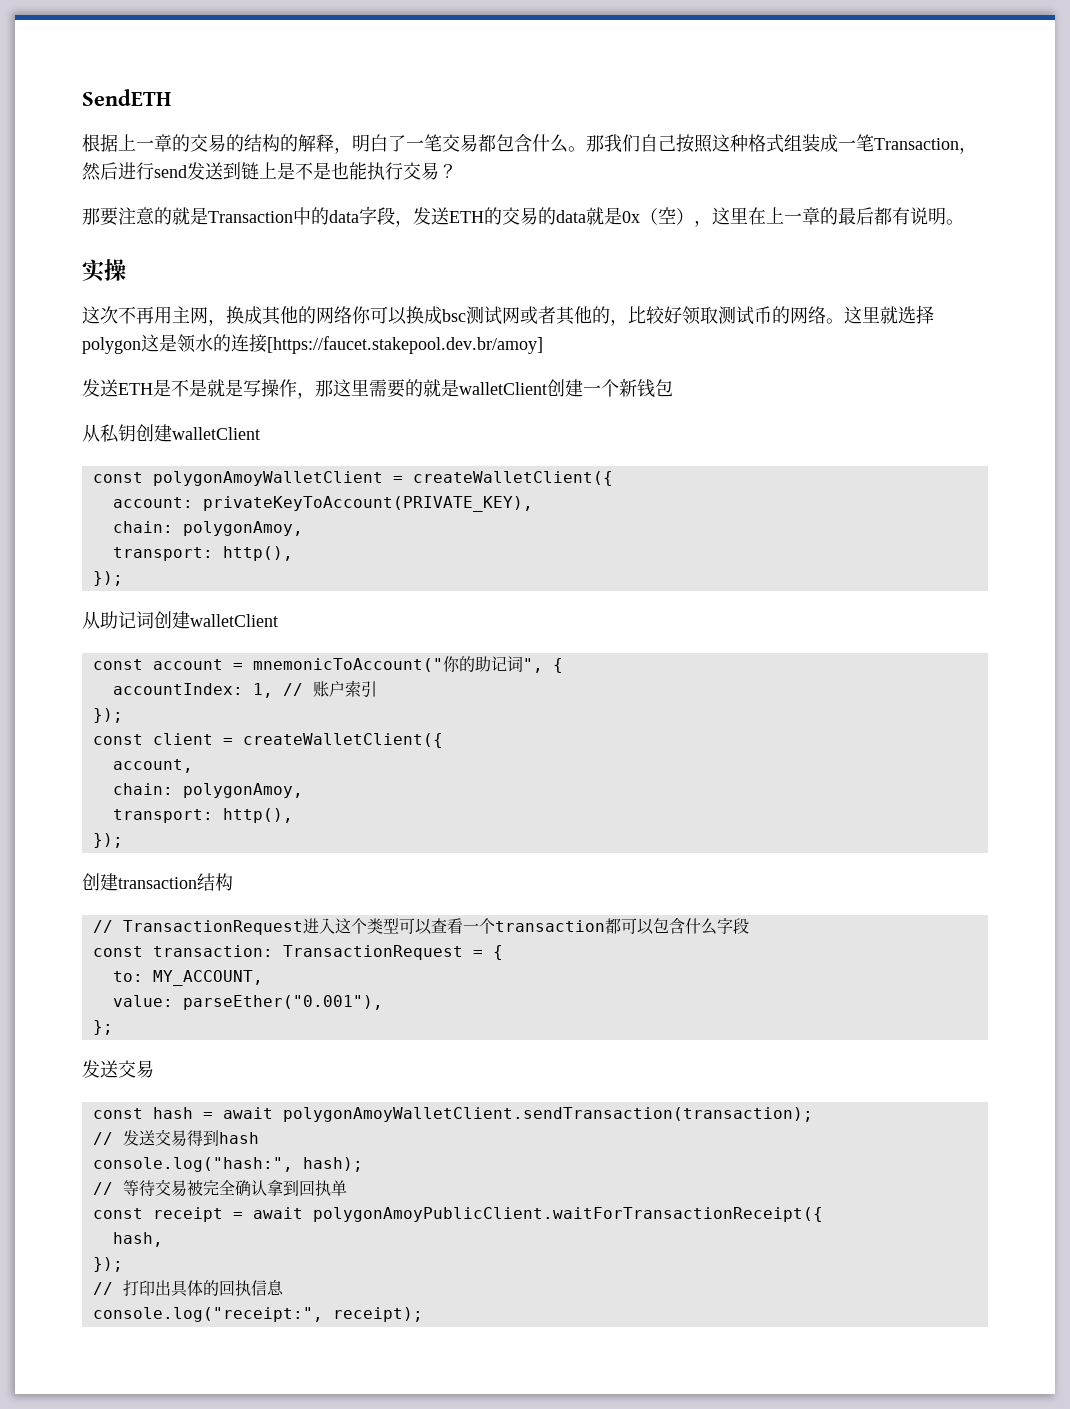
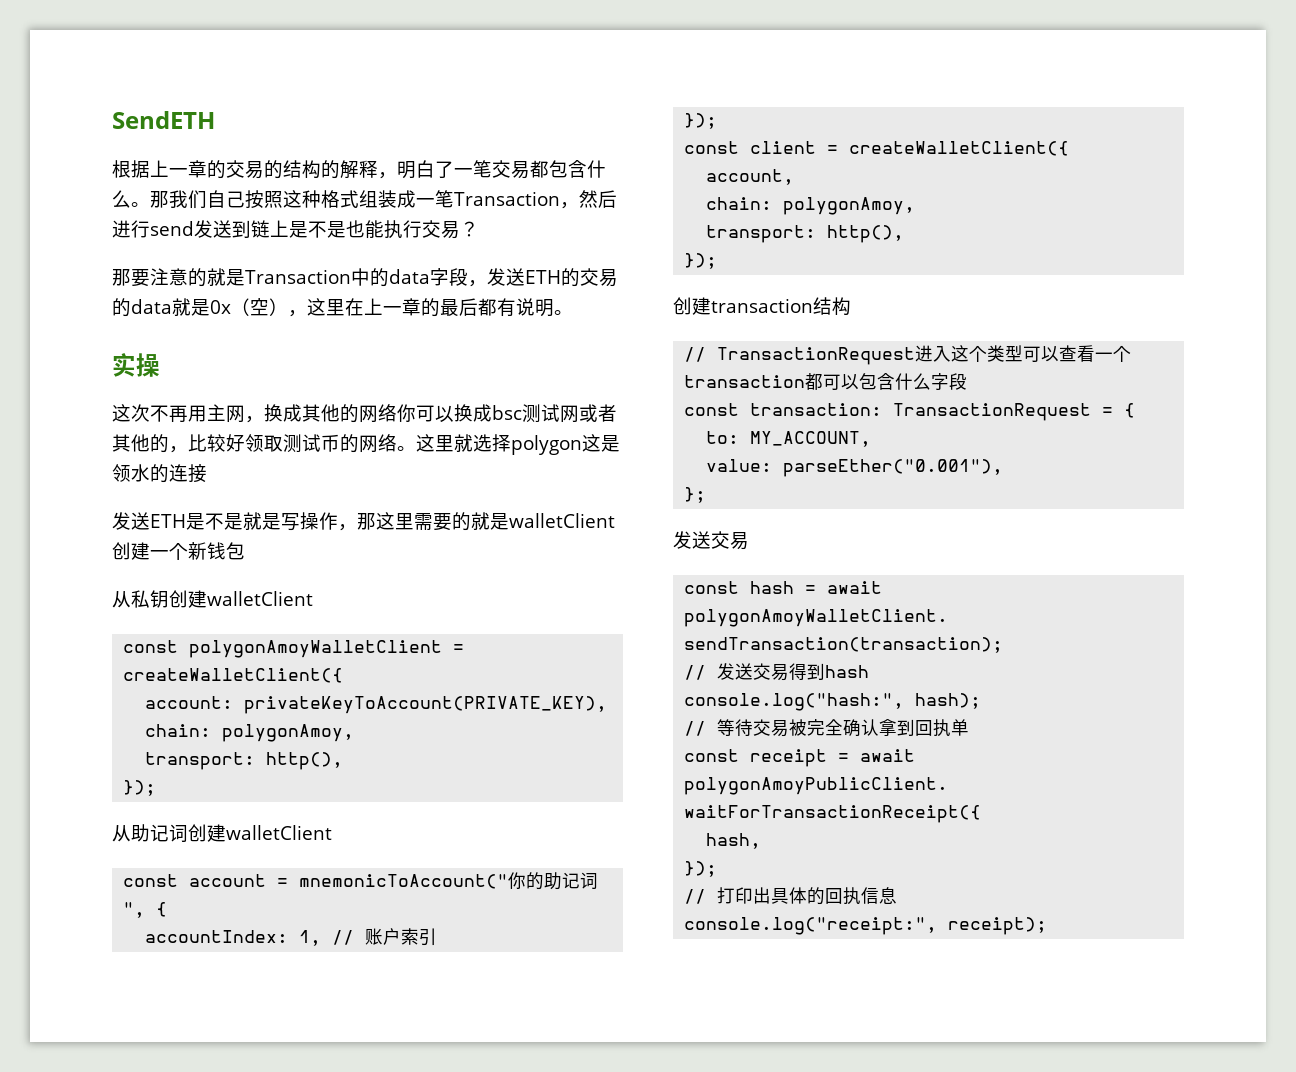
[267,336,543,354] [https://faucet.stakepool.dev.br/amoy] -> (207, 473) none

